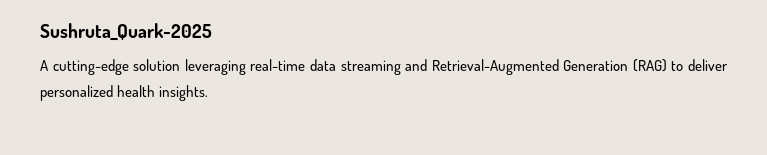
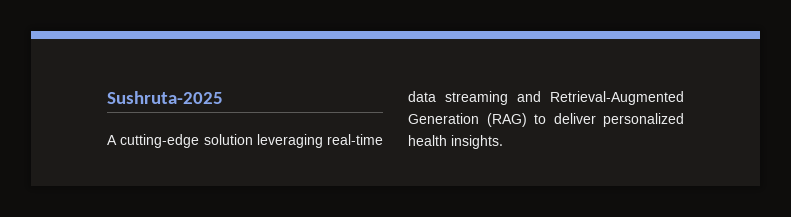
[40,23,212,41] Sushruta_Quark-2025 -> [107,91,223,104] Sushruta-2025

